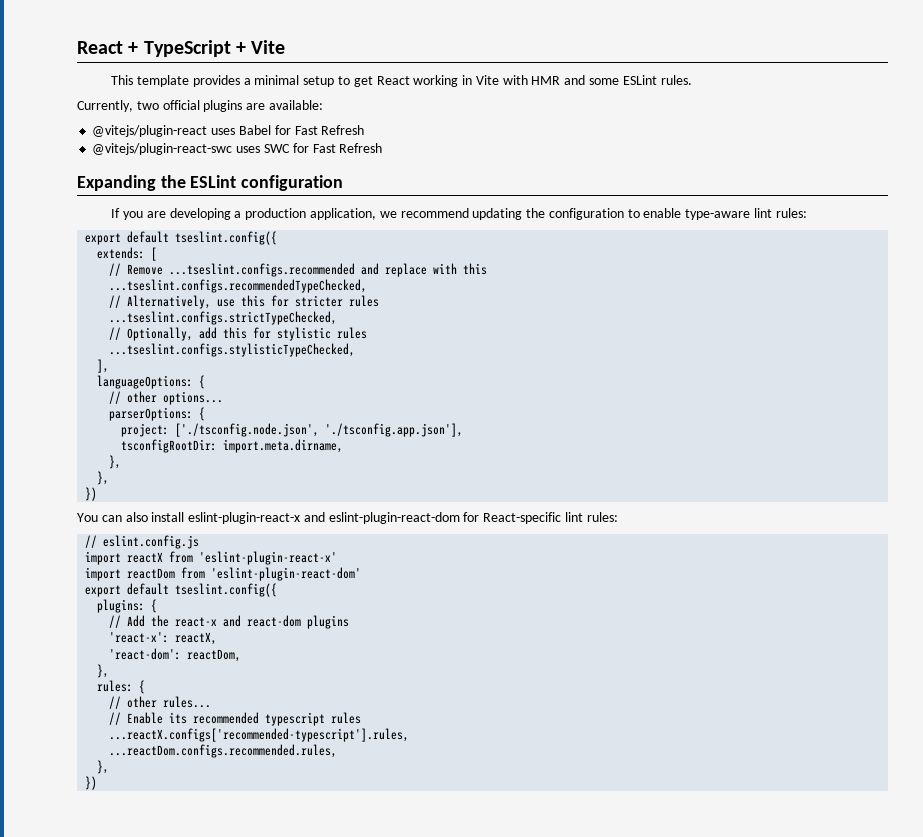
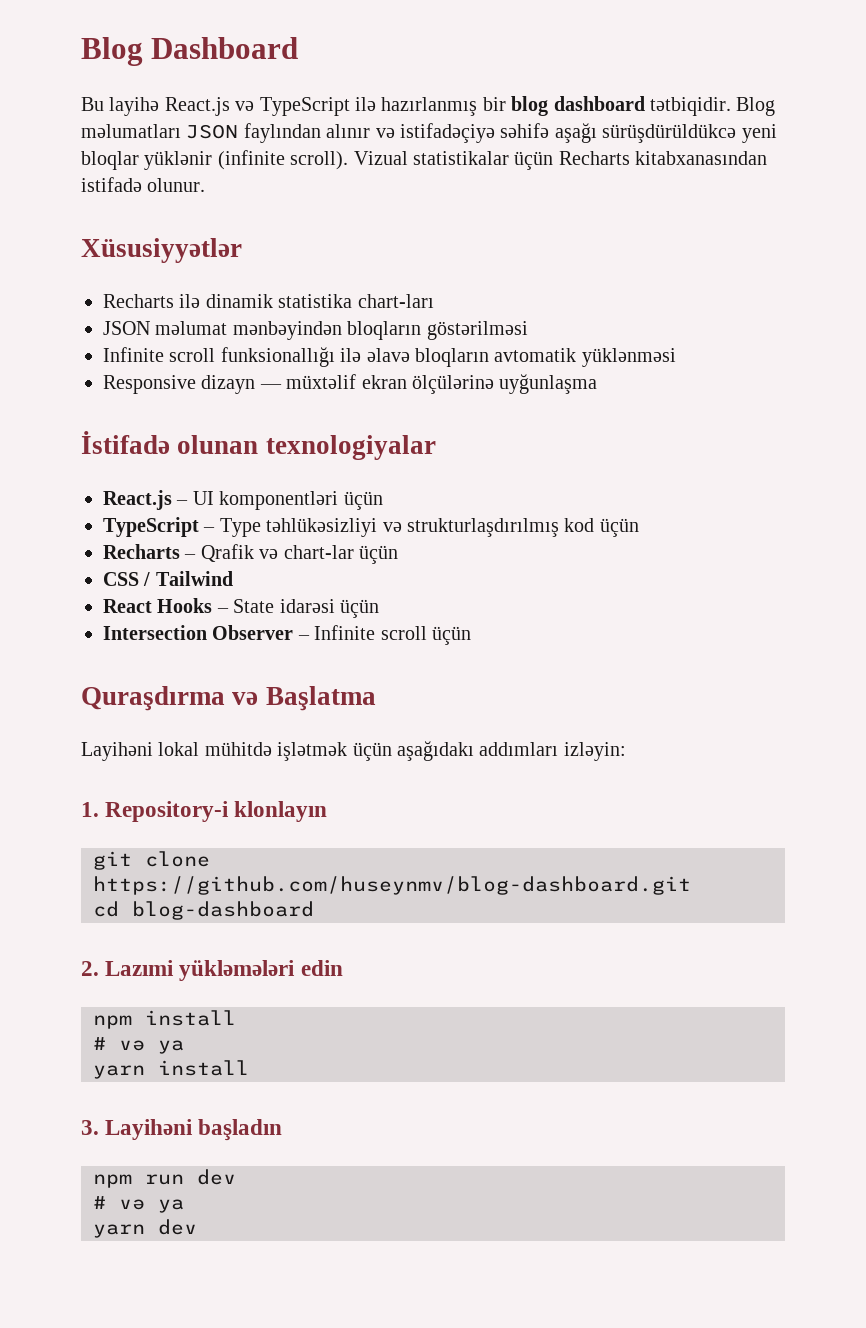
[77,40,286,57] [111,75,692,87] [77,100,323,112] [92,125,365,137] [92,143,383,155] [77,175,344,191] [111,208,807,220] [85,231,278,245] [97,247,158,261] [109,263,488,277] [109,279,368,293] [109,295,380,309] [109,311,338,325] [109,327,368,341] [109,343,356,357] [97,359,110,373] [97,375,206,389] [109,391,224,405] [109,407,206,421] [121,423,464,437] [121,439,344,453] [109,455,122,469] [97,471,110,485] [85,487,98,501] [77,512,618,524] [85,535,200,549] [85,551,338,565] [85,567,362,581] [85,583,278,597] [97,599,158,613] [109,615,350,629] [109,632,218,645] [109,648,242,662] [97,664,110,678] [97,680,146,694] [109,696,212,709] [109,712,362,726] [109,728,410,742] [109,744,338,758] [97,760,110,774] [85,776,98,790] React + TypeScript + Vite // This template provides a minimal setup to get React working in Vite with HMR and some ESLint rules. // Currently, two official plugins are available: // @vitejs/plugin-react uses Babel for Fast Refresh // @vitejs/plugin-react-swc uses SWC for Fast Refresh // Expanding the ESLint configuration // If you are developing a production application, we recommend updating the configuration to enable type-aware lint rules: // export default tseslint.config({ // extends: [ // // Remove ...tseslint.configs.recommended and replace with this // ...tseslint.configs.recommendedTypeChecked, // // Alternatively, use this for stricter rules // ...tseslint.configs.strictTypeChecked, // // Optionally, add this for stylistic rules // ...tseslint.configs.stylisticTypeChecked, // ], // languageOptions: { // // other options... // parserOptions: { // project: ['./tsconfig.node.json', './tsconfig.app.json'], // tsconfigRootDir: import.meta.dirname, // }, // }, // }) // You can also install eslint-plugin-react-x and eslint-plugin-react-dom for React-specific lint rules: // // eslint.config.js // import reactX from 'eslint-plugin-react-x' // import reactDom from 'eslint-plugin-react-dom' // export default tseslint.config({ // plugins: { // // Add the react-x and react-dom plugins // 'react-x': reactX, // 'react-dom': reactDom, // }, // rules: { // // other rules... // // Enable its recommended typescript rules // ...reactX.configs['recommended-typescript'].rules, // ...reactDom.configs.recommended.rules, // }, // }) -> [81,37,299,66] [81,96,776,116] [81,123,777,143] [81,150,768,170] [81,177,206,192] [81,238,242,263] [103,294,434,308] [103,321,528,340] [103,347,676,367] [103,374,598,394] [81,431,436,460] [103,490,383,510] [103,517,639,537] [103,544,398,564] [103,571,233,586] [103,598,379,618] [103,625,471,645] [81,686,376,711] [81,741,626,761] [81,801,328,822] [93,851,210,870] [93,876,691,895] [93,901,314,920] [81,960,343,981] [93,1010,236,1029] [93,1037,184,1054] [93,1060,249,1079] [81,1119,283,1141] [93,1169,236,1188] [93,1196,184,1213] [93,1219,197,1238] Blog Dashboard // Bu layihə React.js və TypeScript ilə hazırlanmış bir blog dashboard tətbiqidir. Blog məlumatları JSON faylından alınır və istifadəçiyə səhifə aşağı sürüşdürüldükcə yeni bloqlar yüklənir (infinite scroll). Vizual statistikalar üçün Recharts kitabxanasından istifadə olunur. // Xüsusiyyətlər // Recharts ilə dinamik statistika chart-ları // JSON məlumat mənbəyindən bloqların göstərilməsi // Infinite scroll funksionallığı ilə əlavə bloqların avtomatik yüklənməsi // Responsive dizayn — müxtəlif ekran ölçülərinə uyğunlaşma // İstifadə olunan texnologiyalar // React.js – UI komponentləri üçün // TypeScript – Type təhlükəsizliyi və strukturlaşdırılmış kod üçün // Recharts – Qrafik və chart-lar üçün // CSS / Tailwind // React Hooks – State idarəsi üçün // Intersection Observer – Infinite scroll üçün // Quraşdırma və Başlatma // Layihəni lokal mühitdə işlətmək üçün aşağıdakı addımları izləyin: // 1. Repository-i klonlayın // git clone https://github.com/huseynmv/blog-dashboard.git // cd blog-dashboard // 2. Lazımi yükləmələri edin // npm install // # və ya // yarn install // 3. Layihəni başladın // npm run dev // # və ya // yarn dev

